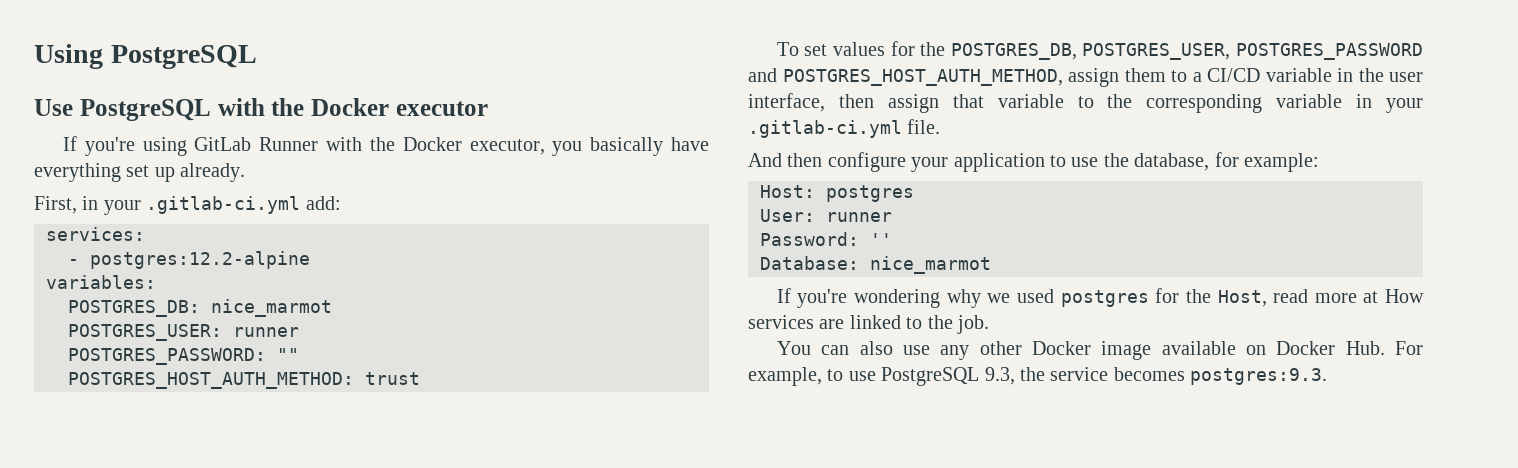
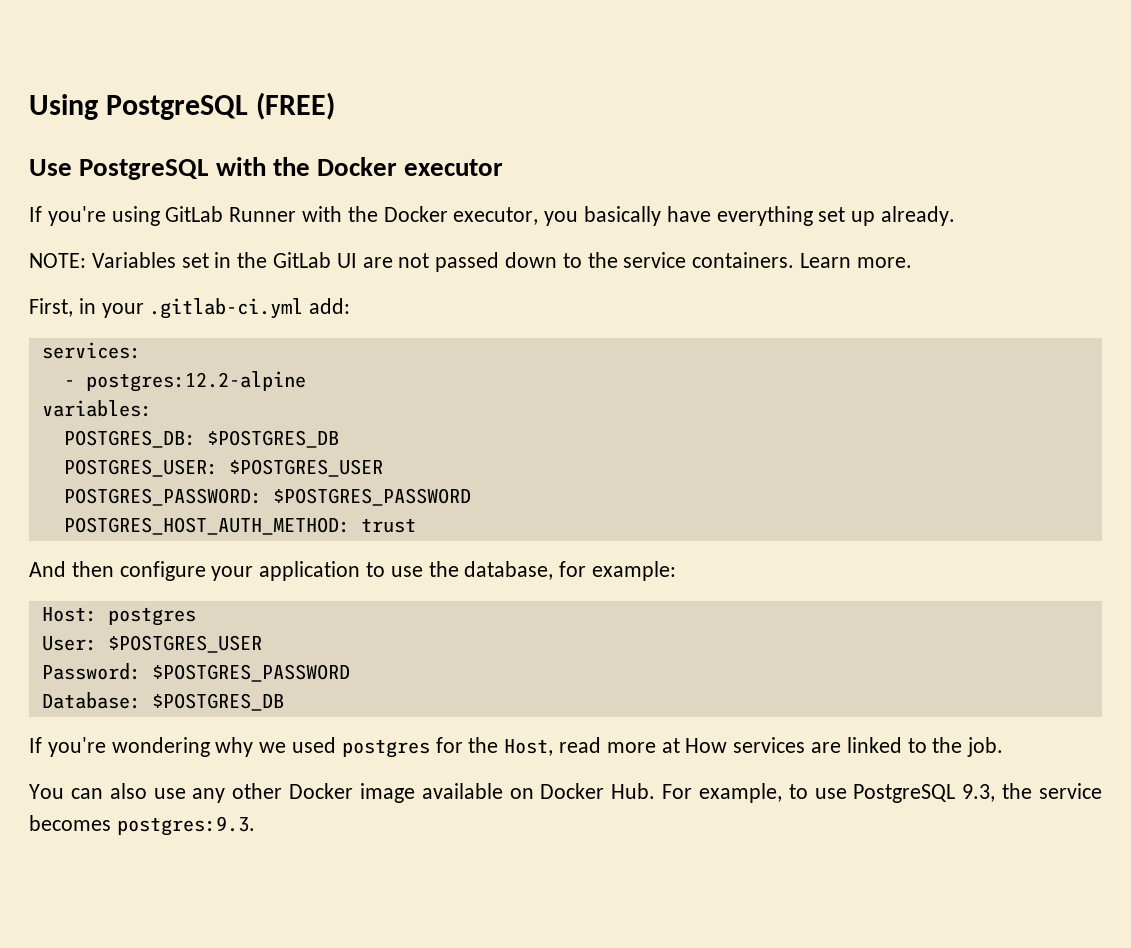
(257, 57) none -> [256,92,336,120] (FREE)
(246, 172) none -> [29,252,912,272] // NOTE: Variables set in the GitLab UI are not passed down to the service containers. Learn more.
[211,299,332,317] nice_marmot -> [206,430,339,448] $POSTGRES_DB
[233,327,299,337] runner -> [228,459,383,477] $POSTGRES_USER
[277,348,299,361] "" -> [272,488,471,506] $POSTGRES_PASSWORD
[776,41,1423,60] [748,68,1423,87] [748,93,1423,113] [748,119,941,138] // To set values for the POSTGRES_DB, POSTGRES_USER, POSTGRES_PASSWORD and POSTGRES_HOST_AUTH_METHOD, assign them to a CI/CD variable in the user interface, then assign that variable to the corresponding variable in your .gitlab-ci.yml file. -> (416, 525) none
[826,212,892,222] runner -> [107,635,262,653] $POSTGRES_USER
[870,233,892,246] '' -> [151,664,350,682] $POSTGRES_PASSWORD
[870,256,991,274] nice_marmot -> [151,693,284,711] $POSTGRES_DB

